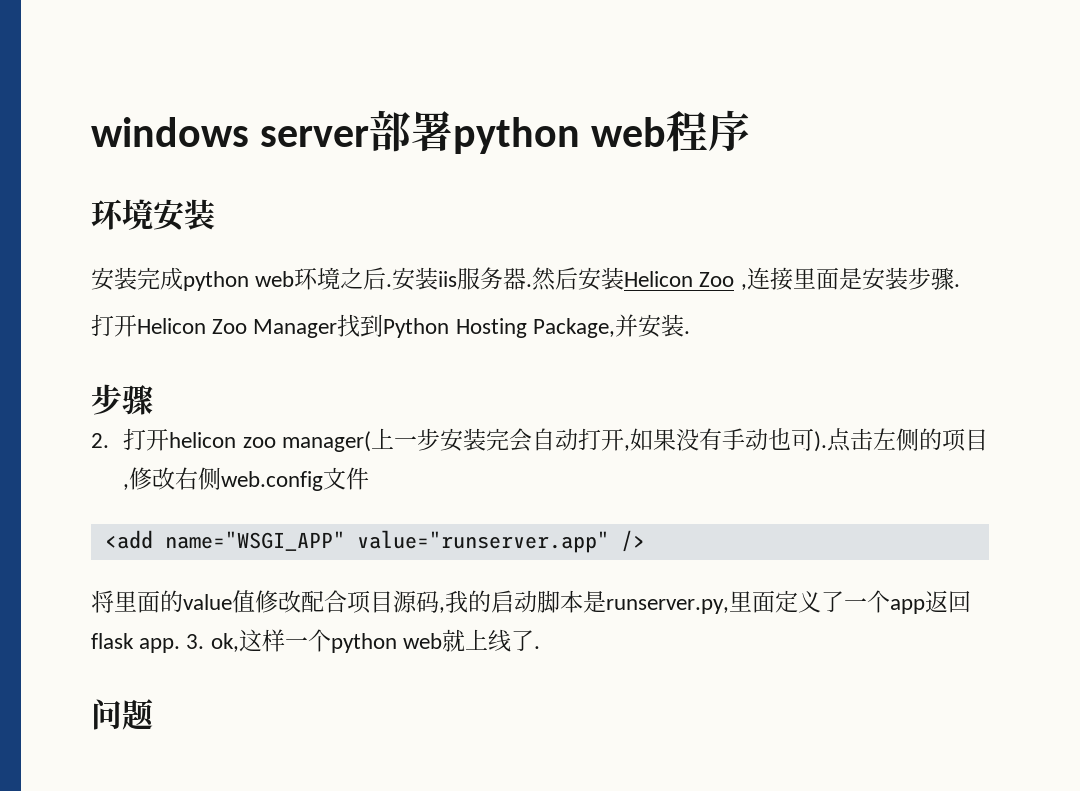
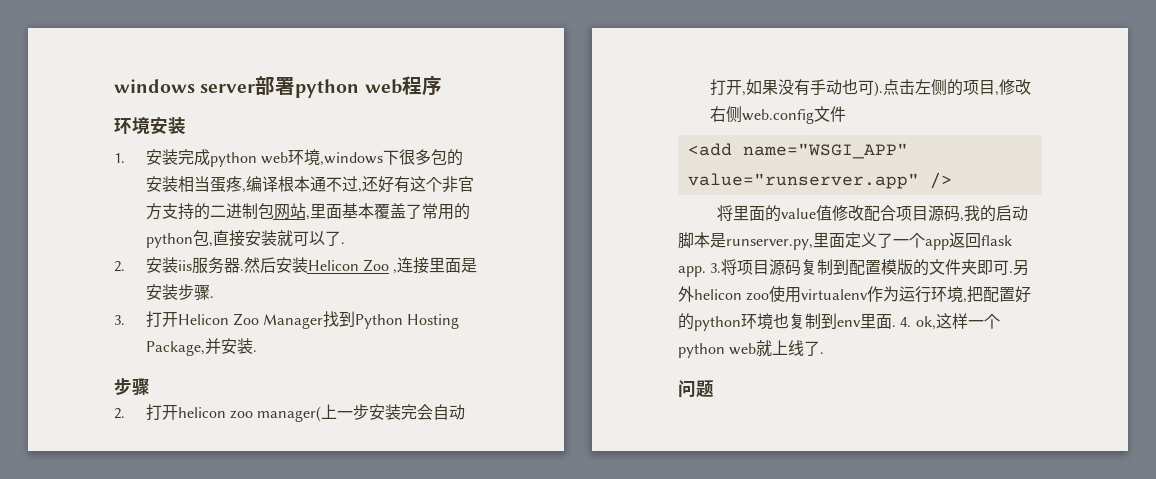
(215, 214) none -> [114,153,125,163] 1.
[340,267,393,290] 之后. -> [319,149,463,166] [145,176,474,193] [145,203,470,220] [145,230,345,248] [114,261,125,272] ,windows下很多包的安装相当蛋疼,编译根本通不过,还好有这个非官方支持的二进制包网站,里面基本覆盖了常用的python包,直接安装就可以了. // 2.
(960, 285) none -> [114,315,125,325] 3.
(205, 641) none -> [721,259,1030,276] [678,286,1032,303] [678,313,912,331] 将项目源码复制到配置模版的文件夹即可.另外helicon zoo使用virtualenv作为运行环境,把配置好的python环境也复制到env里面. 4.

